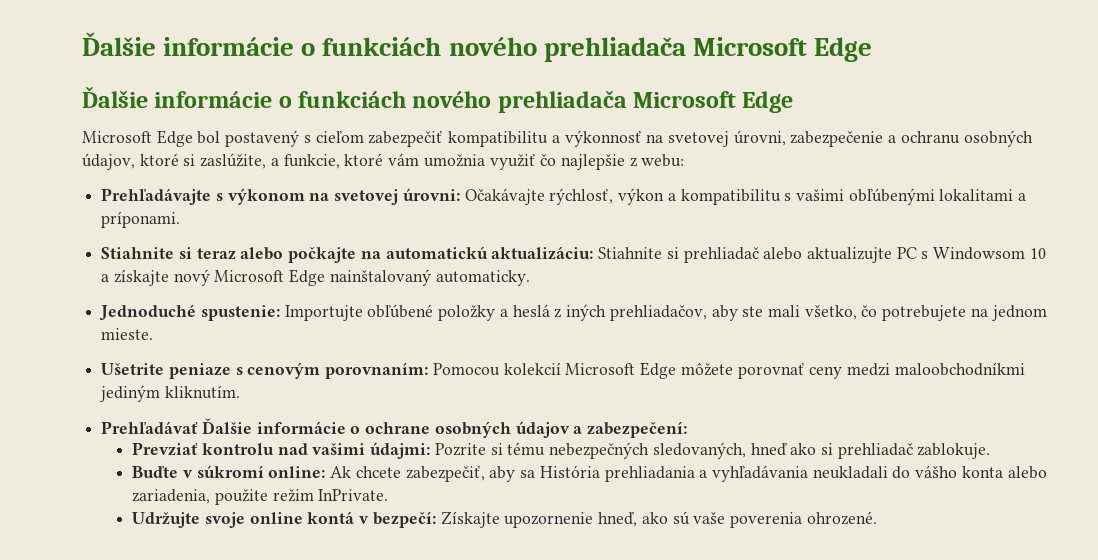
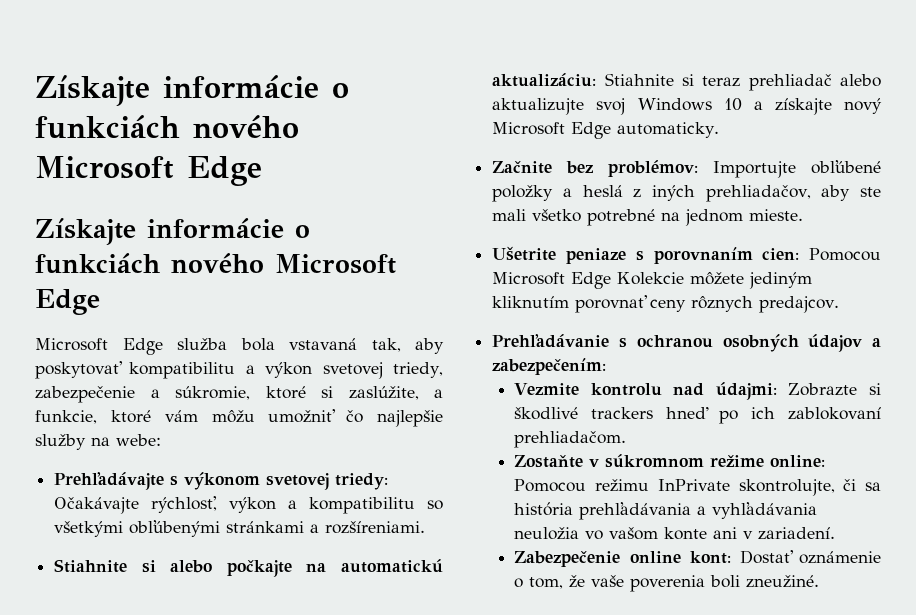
[82,32,873,62] [82,86,627,113] Ďalšie informácie o funkciách nového prehliadača Microsoft Edge // Ďalšie informácie o funkciách nového prehliadača -> [35,75,349,106] [35,115,299,139] [35,156,262,186] [35,218,310,245] [35,253,264,274] Získajte informácie o funkciách nového Microsoft Edge // Získajte informácie o funkciách nového
[197,130,1033,147] [82,153,135,170] bol postavený s cieľom zabezpečiť kompatibilitu a výkonnosť na svetovej úrovni, zabezpečenie a ochranu osobných údajov, -> [177,338,444,354] [35,361,444,379] [35,386,250,403] služba bola vstavaná tak, aby poskytovať kompatibilitu a výkon svetovej triedy, zabezpečenie a súkromie,
[423,154,685,170] umožnia využiť čo najlepšie z webu: -> [211,409,443,427] [35,434,161,450] môžu umožniť čo najlepšie služby na webe:
[309,188,460,205] na svetovej úrovni: -> [266,473,389,490] svetovej triedy:
[784,188,1027,205] [101,211,181,228] [101,247,236,260] s vašimi obľúbenými lokalitami a príponami. // Stiahnite si teraz -> [426,500,443,510] [54,520,426,537] [54,559,156,573] so všetkými obľúbenými stránkami a rozšíreniami. // Stiahnite si
(679, 253) none -> [702,76,741,87] teraz
[896,247,1026,260] PC s Windowsom -> [596,98,712,115] svoj Windows
[329,269,431,286] nainštalovaný -> (612, 130) none
[99,304,280,321] Jednoduché spustenie: -> [492,160,699,177] Začnite bez problémov:
[804,305,967,321] všetko, čo potrebujete -> [532,209,656,226] všetko potrebné
[247,362,1025,379] [100,385,240,402] [101,418,688,438] [132,442,991,459] [132,465,1047,482] [132,489,389,505] [132,511,877,528] cenovým porovnaním: Pomocou kolekcií Microsoft Edge môžete porovnať ceny medzi maloobchodníkmi jediným kliknutím. // Prehľadávať Ďalšie informácie o ochrane osobných údajov a zabezpečení: // Prevziať kontrolu nad vašimi údajmi: Pozrite si tému nebezpečných sledovaných, hneď ako si prehliadač zablokuje. // Buďte v súkromí online: Ak chcete zabezpečiť, aby sa História prehliadania a vyhľadávania neukladali do vášho konta alebo zariadenia, použite režim InPrivate. // Udržujte svoje online kontá v bezpečí: Získajte upozornenie hneď, ako sú vaše poverenia ohrozené. -> [653,247,881,264] [492,272,813,289] [492,295,840,313] [492,334,881,352] [492,358,607,375] [514,382,881,400] [514,407,881,424] [514,431,627,448] [514,454,826,468] [514,479,881,496] [514,502,818,520] [514,527,836,540] [514,550,881,567] [514,575,820,592] porovnaním cien: Pomocou Microsoft Edge Kolekcie môžete jediným kliknutím porovnať ceny rôznych predajcov. // Prehľadávanie s ochranou osobných údajov a zabezpečením: // Vezmite kontrolu nad údajmi: Zobrazte si škodlivé trackers hneď po ich zablokovaní prehliadačom. // Zostaňte v súkromnom režime online: Pomocou režimu InPrivate skontrolujte, či sa história prehľadávania a vyhľadávania neuložia vo vašom konte ani v zariadení. // Zabezpečenie online kont: Dostať oznámenie o tom, že vaše poverenia boli zneužiné.

